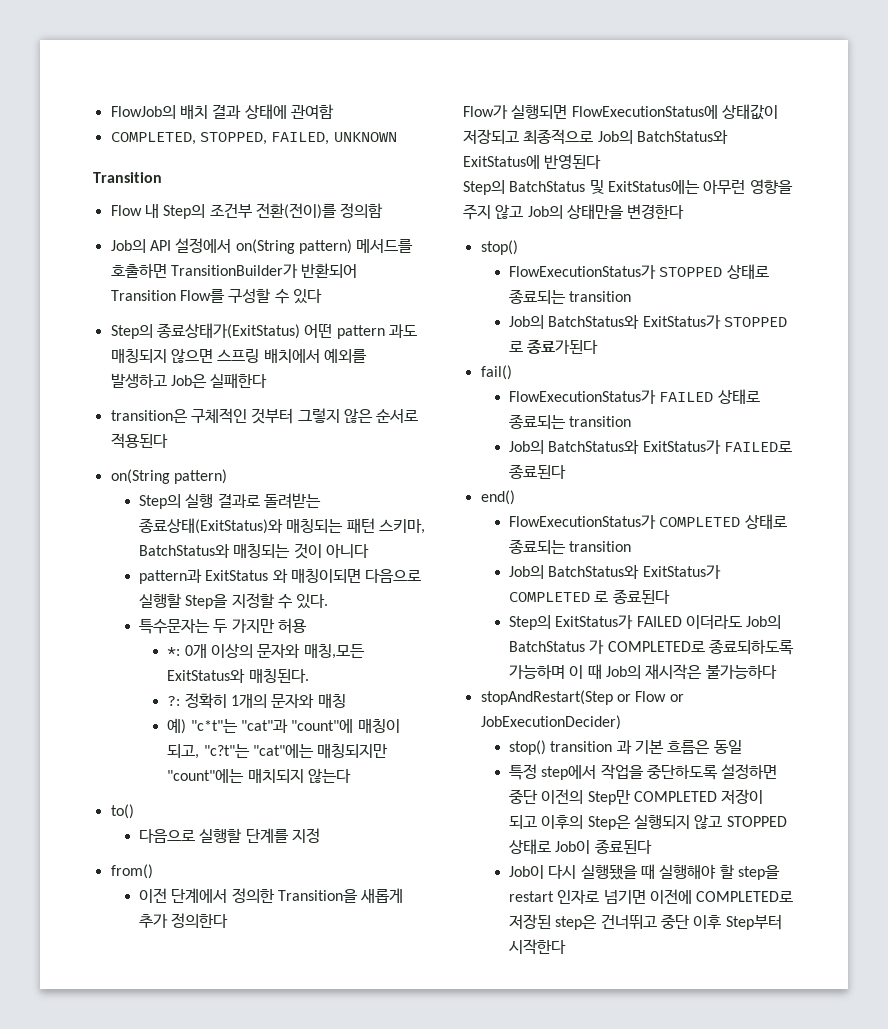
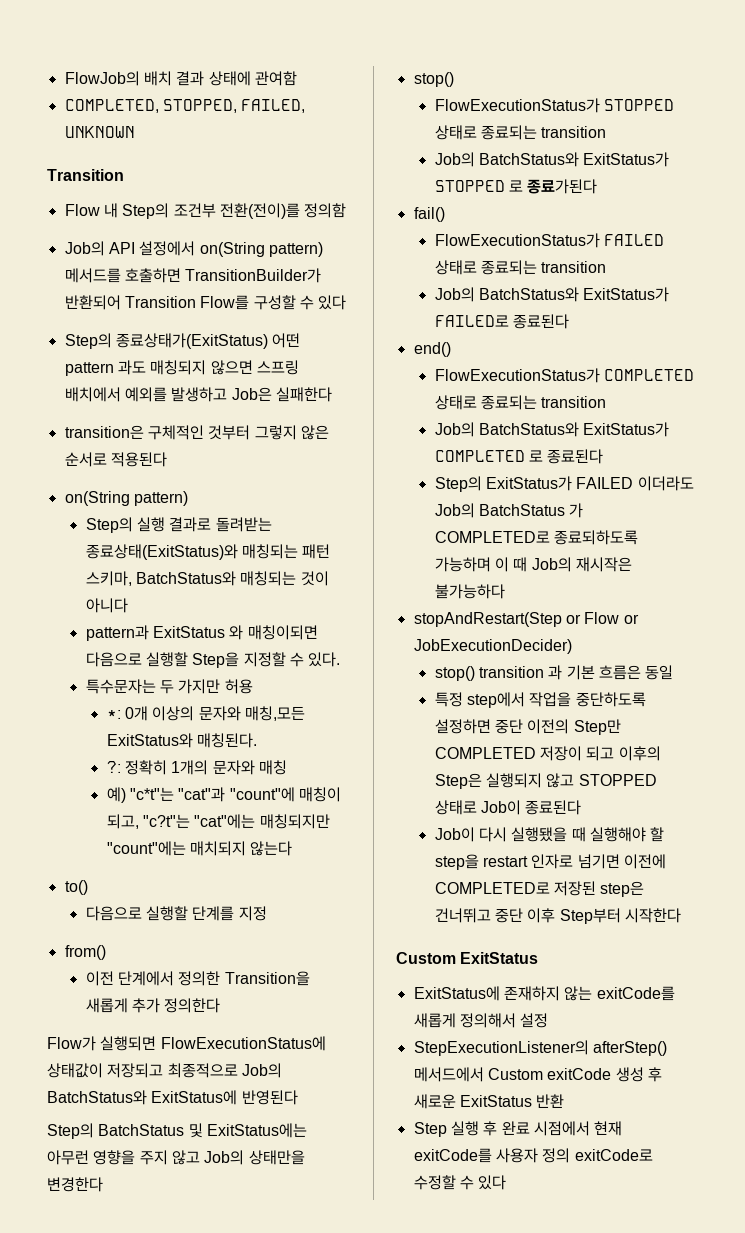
(566, 947) none -> [396,952,539,964] [413,986,675,1001] [413,1013,549,1028] [413,1040,667,1056] [413,1067,662,1082] [413,1094,565,1109] [413,1121,623,1137] [413,1148,653,1163] [413,1175,507,1190] // Custom ExitStatus // ExitStatus에 존재하지 않는 exitCode를 새롭게 정의해서 설정 // StepExecutionListener의 afterStep() 메서드에서 Custom exitCode 생성 후 새로운 ExitStatus 반환 // Step 실행 후 완료 시점에서 현재 exitCode를 사용자 정의 exitCode로 수정할 수 있다

